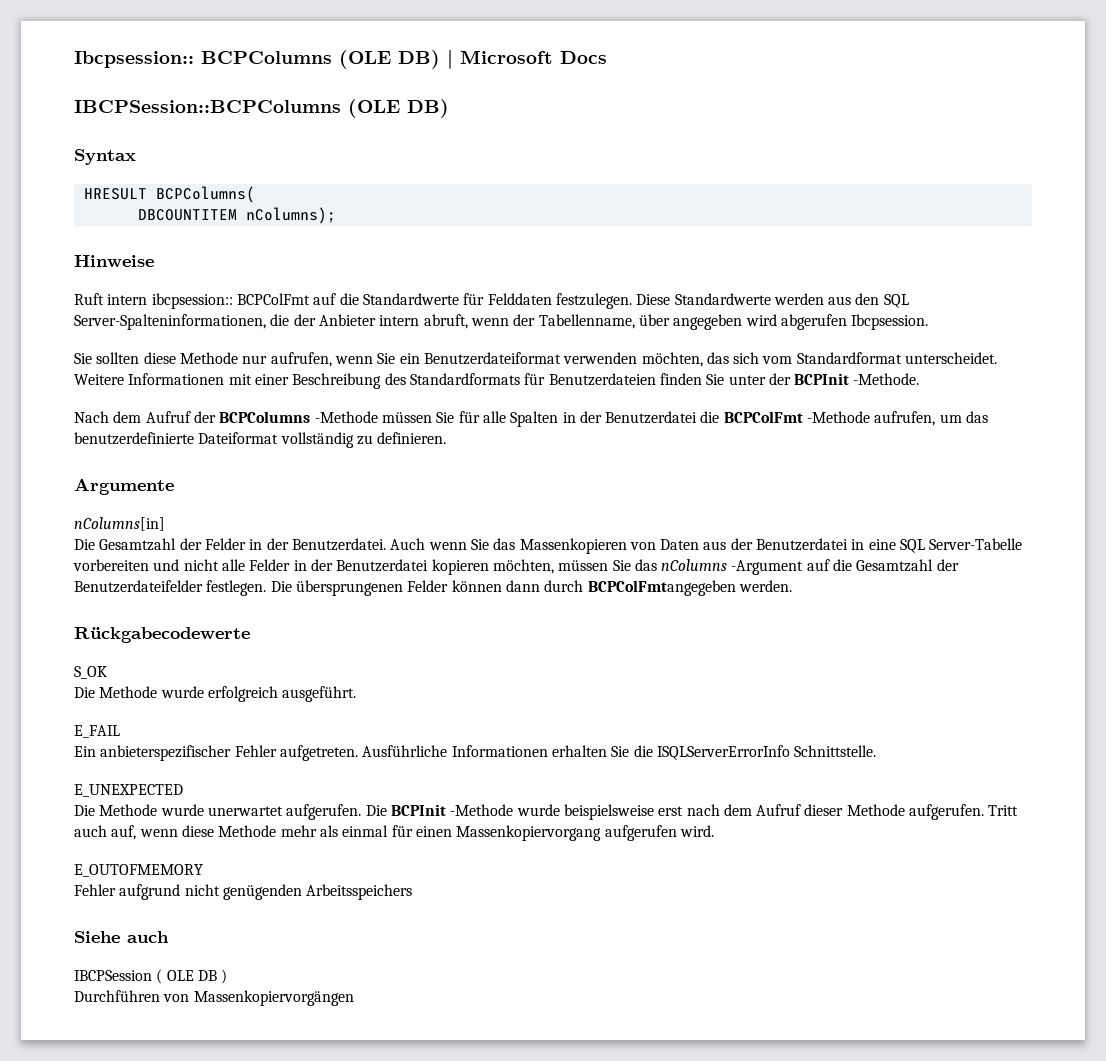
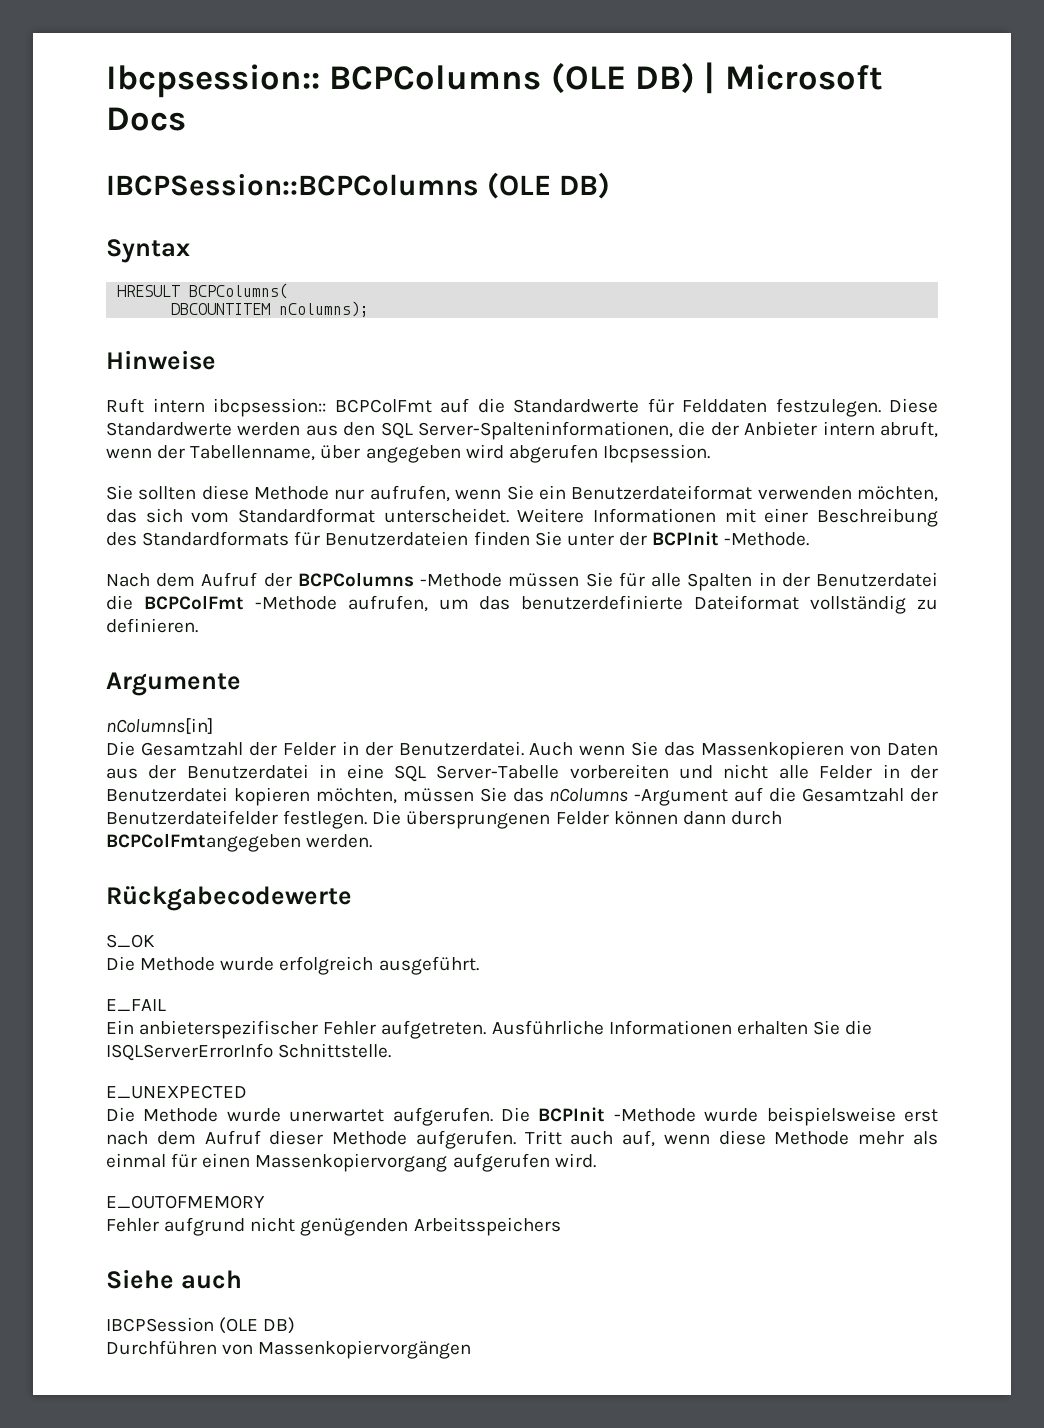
[156,969,228,984] ( OLE DB ) -> [219,1317,296,1334] (OLE DB)

